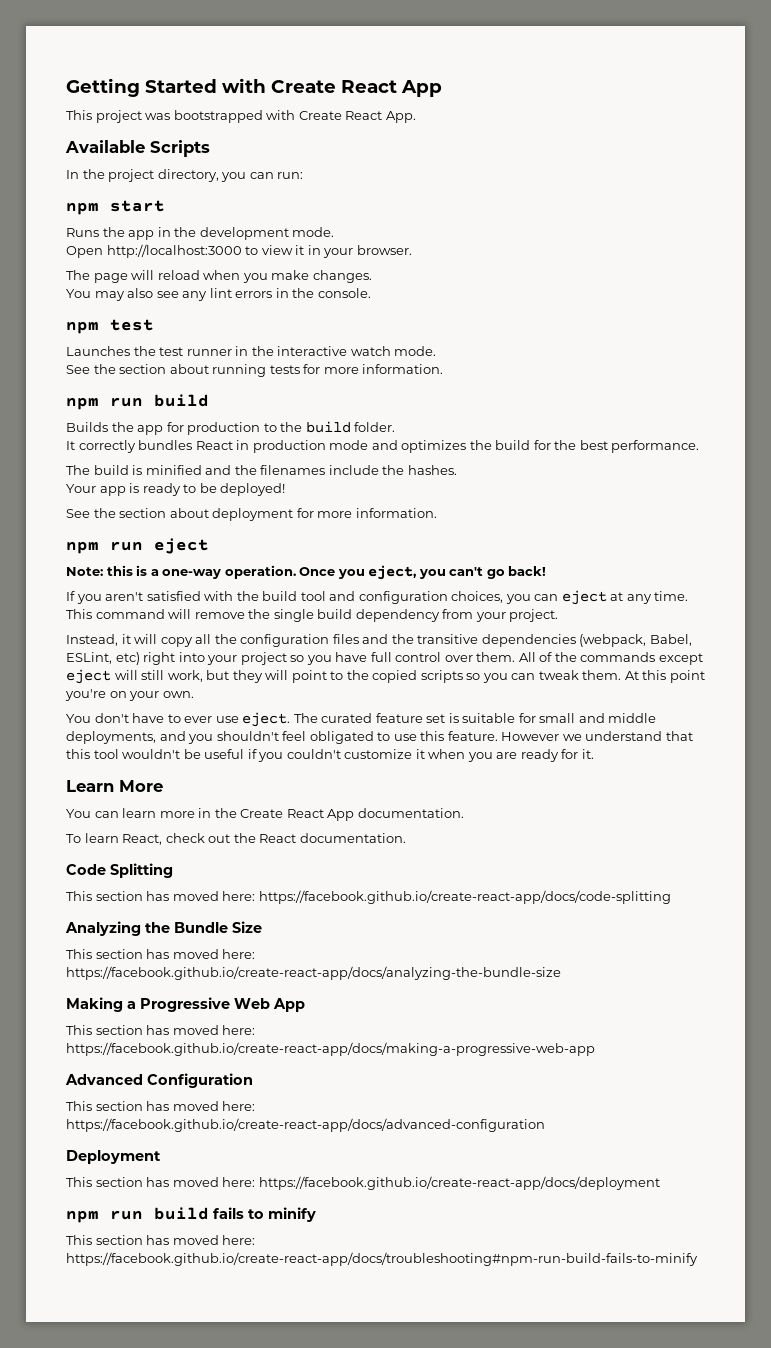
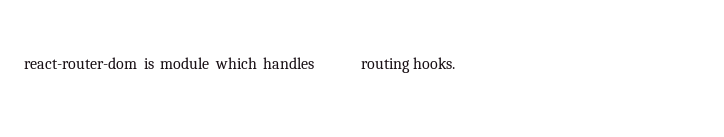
[66,78,442,97] [66,110,416,123] [65,140,210,157] [66,169,304,182] [66,200,165,215] [66,227,335,240] [66,244,412,258] [66,270,372,283] [66,288,371,301] [66,319,154,334] [66,346,437,356] [66,364,444,377] [66,394,209,410] [66,421,396,435] [66,440,700,453] [66,465,457,475] [66,483,286,496] [66,508,437,521] [66,538,209,554] [66,565,547,580] [66,590,689,605] [66,609,559,622] [66,634,692,647] [66,652,703,665] [66,669,705,684] [65,689,194,701] [66,712,657,727] [66,731,693,744] [66,749,594,762] [66,780,163,792] [66,808,464,821] [66,833,406,845] [66,863,173,878] [66,890,671,904] [65,921,262,936] [66,949,256,959] [66,966,561,980] [66,997,305,1012] [66,1025,256,1035] [66,1042,595,1056] [65,1073,253,1088] [66,1101,256,1111] [66,1118,545,1132] [66,1150,161,1164] [66,1176,660,1190] [66,1207,316,1223] [66,1235,256,1245] [66,1252,698,1266] Getting Started with Create React App // This project was bootstrapped with Create React App. // Available Scripts // In the project directory, you can run: // npm start // Runs the app in the development mode. // Open http://localhost:3000 to view it in your browser. // The page will reload when you make changes. // You may also see any lint errors in the console. // npm test // Launches the test runner in the interactive watch mode. // See the section about running tests for more information. // npm run build // Builds the app for production to the build folder. // It correctly bundles React in production mode and optimizes the build for the best performance. // The build is minified and the filenames include the hashes. // Your app is ready to be deployed! // See the section about deployment for more information. // npm run eject // Note: this is a one-way operation. Once you eject, you can't go back! // If you aren't satisfied with the build tool and configuration choices, you can eject at any time. This command will remove the single build dependency from your project. // Instead, it will copy all the configuration files and the transitive dependencies (webpack, Babel, ESLint, etc) right into your project so you have full control over them. All of the commands except eject will still work, but they will point to the copied scripts so you can tweak them. At this point you're on your own. // You don't have to ever use eject. The curated feature set is suitable for small and middle deployments, and you shouldn't feel obligated to use this feature. However we understand that this tool wouldn't be useful if you couldn't customize it when you are ready for it. // Learn More // You can learn more in the Create React App documentation. // To learn React, check out the React documentation. // Code Splitting // This section has moved here: https://facebook.github.io/create-react-app/docs/code-splitting // Analyzing the Bundle Size // This section has moved here: https://facebook.github.io/create-react-app/docs/analyzing-the-bundle-size // Making a Progressive Web App // This section has moved here: https://facebook.github.io/create-react-app/docs/making-a-progressive-web-app // Advanced Configuration // This section has moved here: https://facebook.github.io/create-react-app/docs/advanced-configuration // Deployment // This section has moved here: https://facebook.github.io/create-react-app/docs/deployment // npm run build fails to minify // This section has moved here: https://facebook.github.io/create-react-app/docs/troubleshooting#npm-run-build-fails-to-minify -> [24,57,456,73] react-router-dom is module which handles routing hooks.

